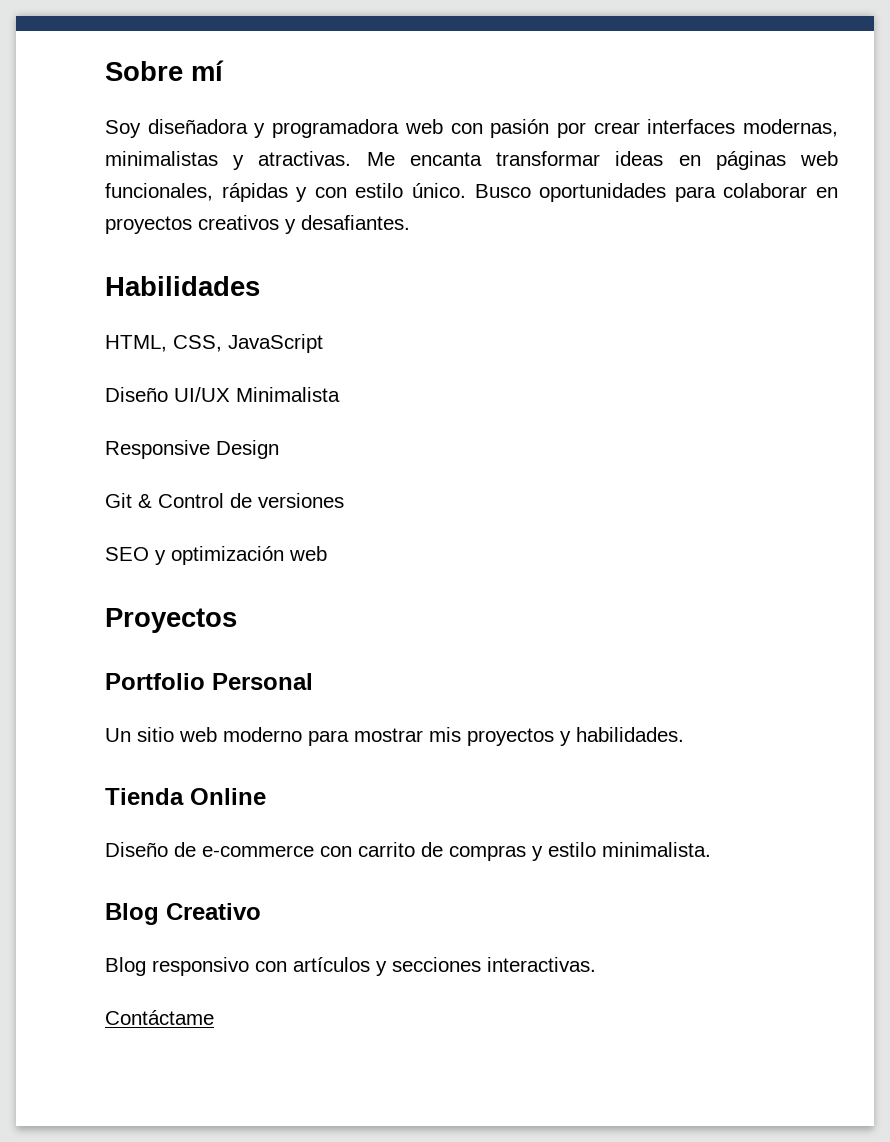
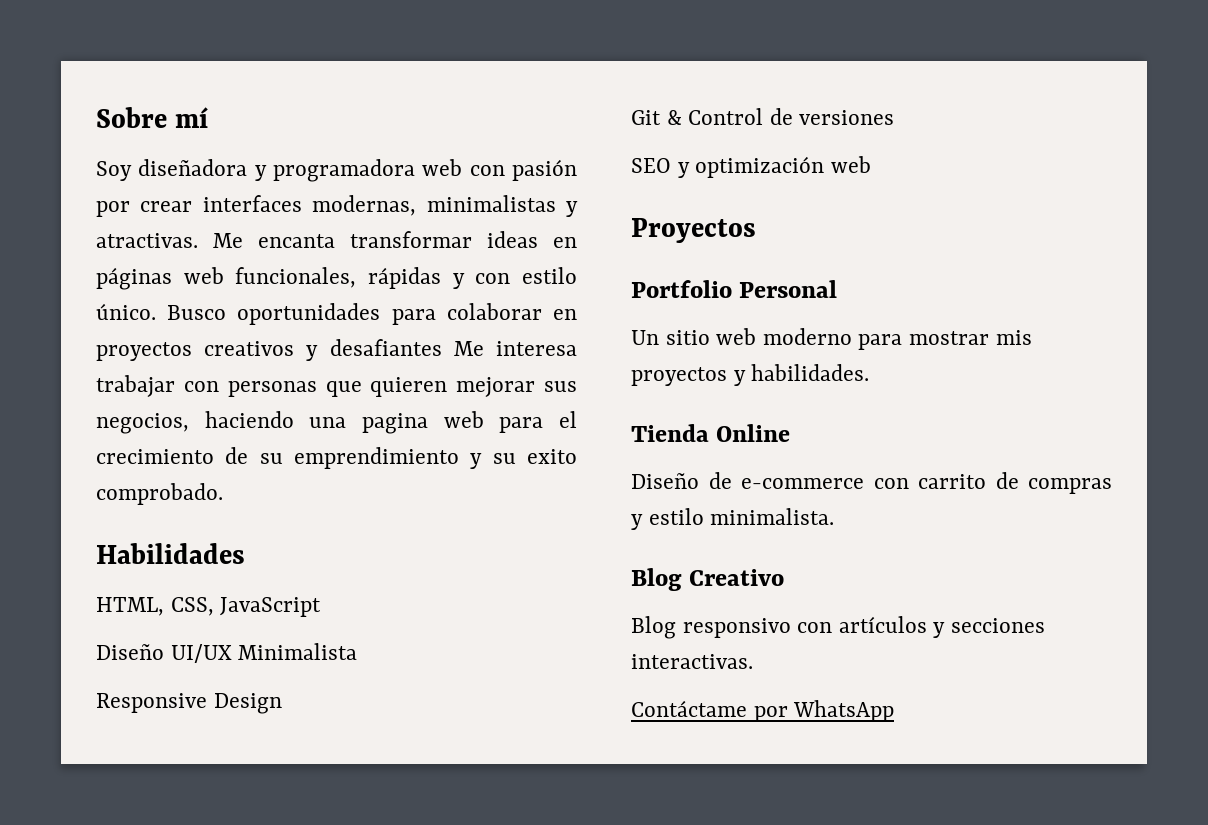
[301,215,410,230] desafiantes. -> [329,339,577,356] [96,375,577,397] [96,411,577,434] [96,447,577,469] [96,483,223,505] desafiantes Me interesa trabajar con personas que quieren mejorar sus negocios, haciendo una pagina web para el crecimiento de su emprendimiento y su exito comprobado.
(214, 1017) none -> [753,700,895,722] por WhatsApp

